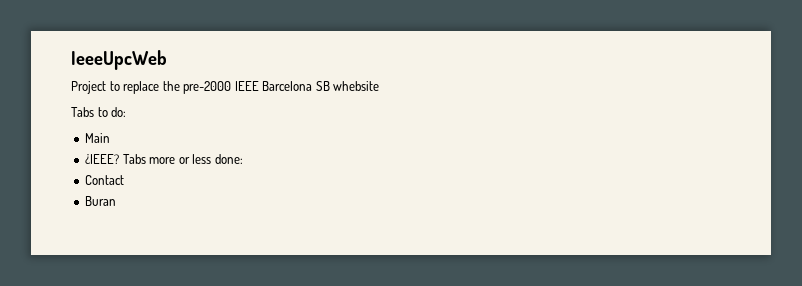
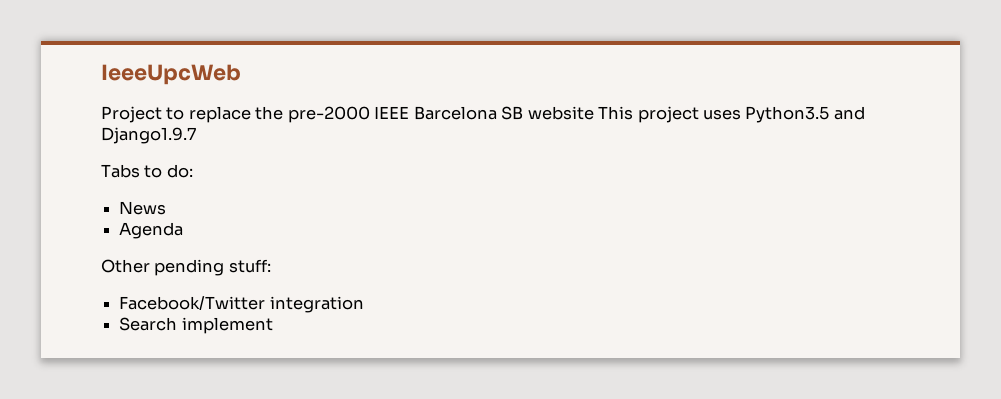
[333,81,380,91] [71,107,127,117] [85,133,111,143] [85,154,243,164] [85,175,125,185] [85,196,117,206] whebsite // Tabs to do: // Main // ¿IEEE? Tabs more or less done: // Contact // Buran -> [527,106,865,123] [101,127,196,144] [101,164,193,178] [119,201,167,215] [119,222,184,239] [101,259,271,276] [119,296,364,313] [119,317,273,334] website This project uses Python3.5 and Django1.9.7 // Tabs to do: // News // Agenda // Other pending stuff: // Facebook/Twitter integration // Search implement

